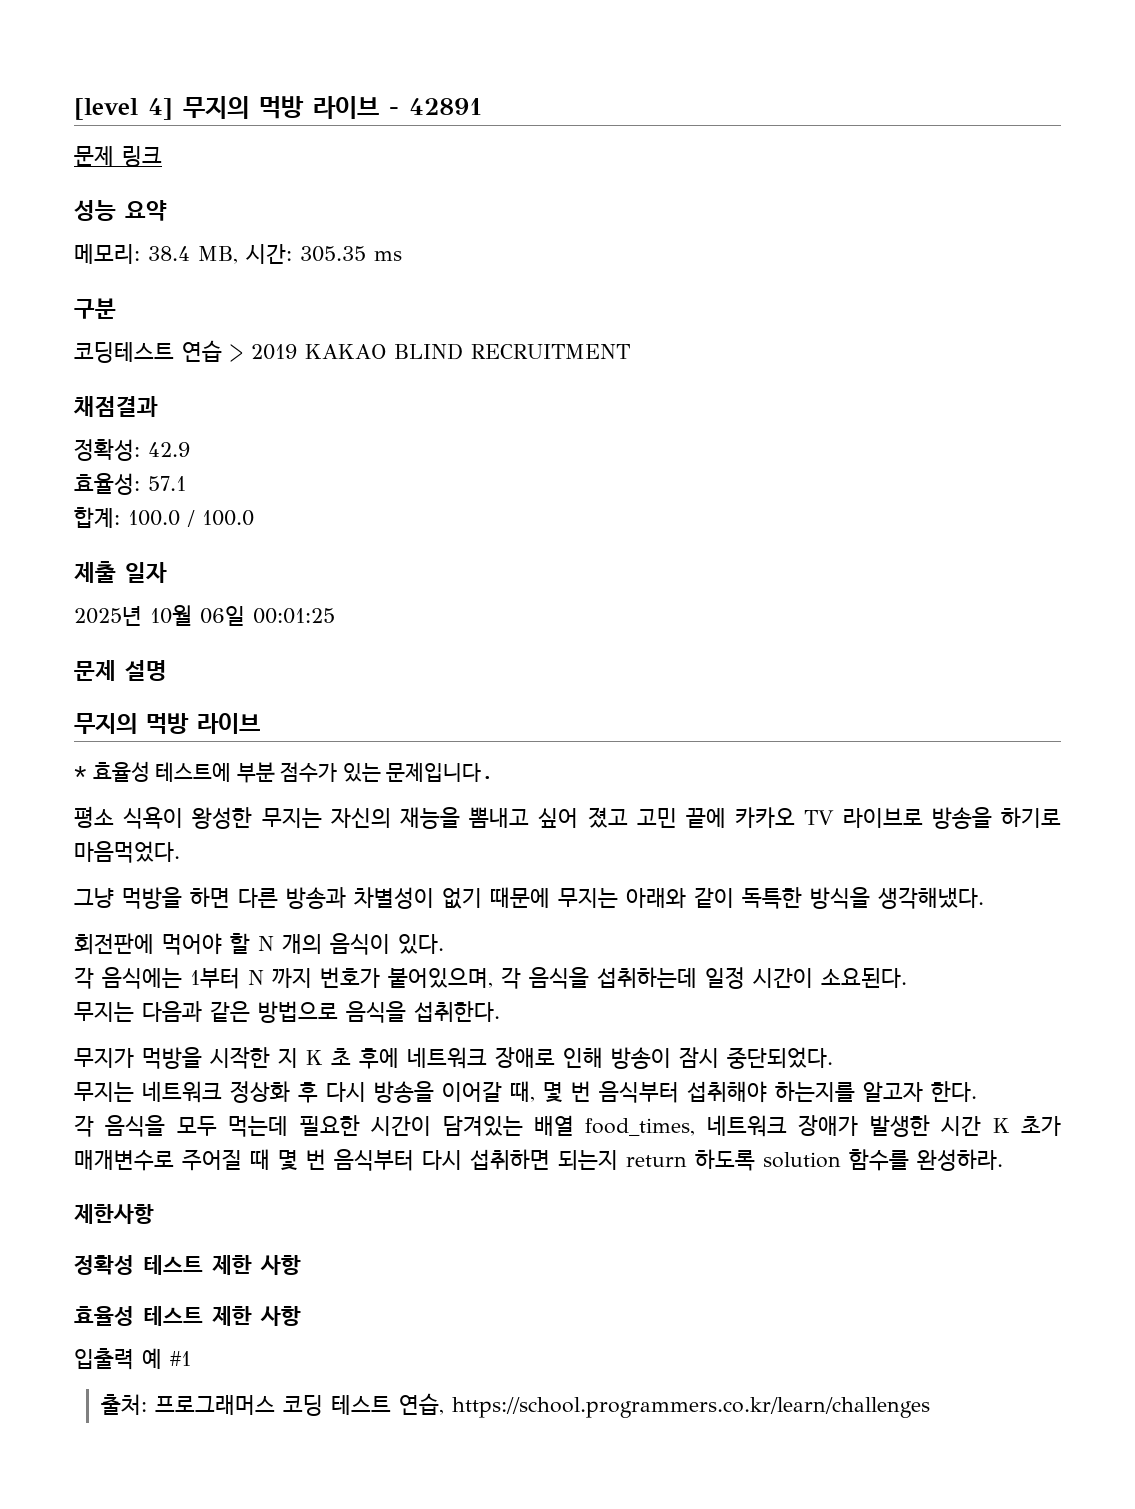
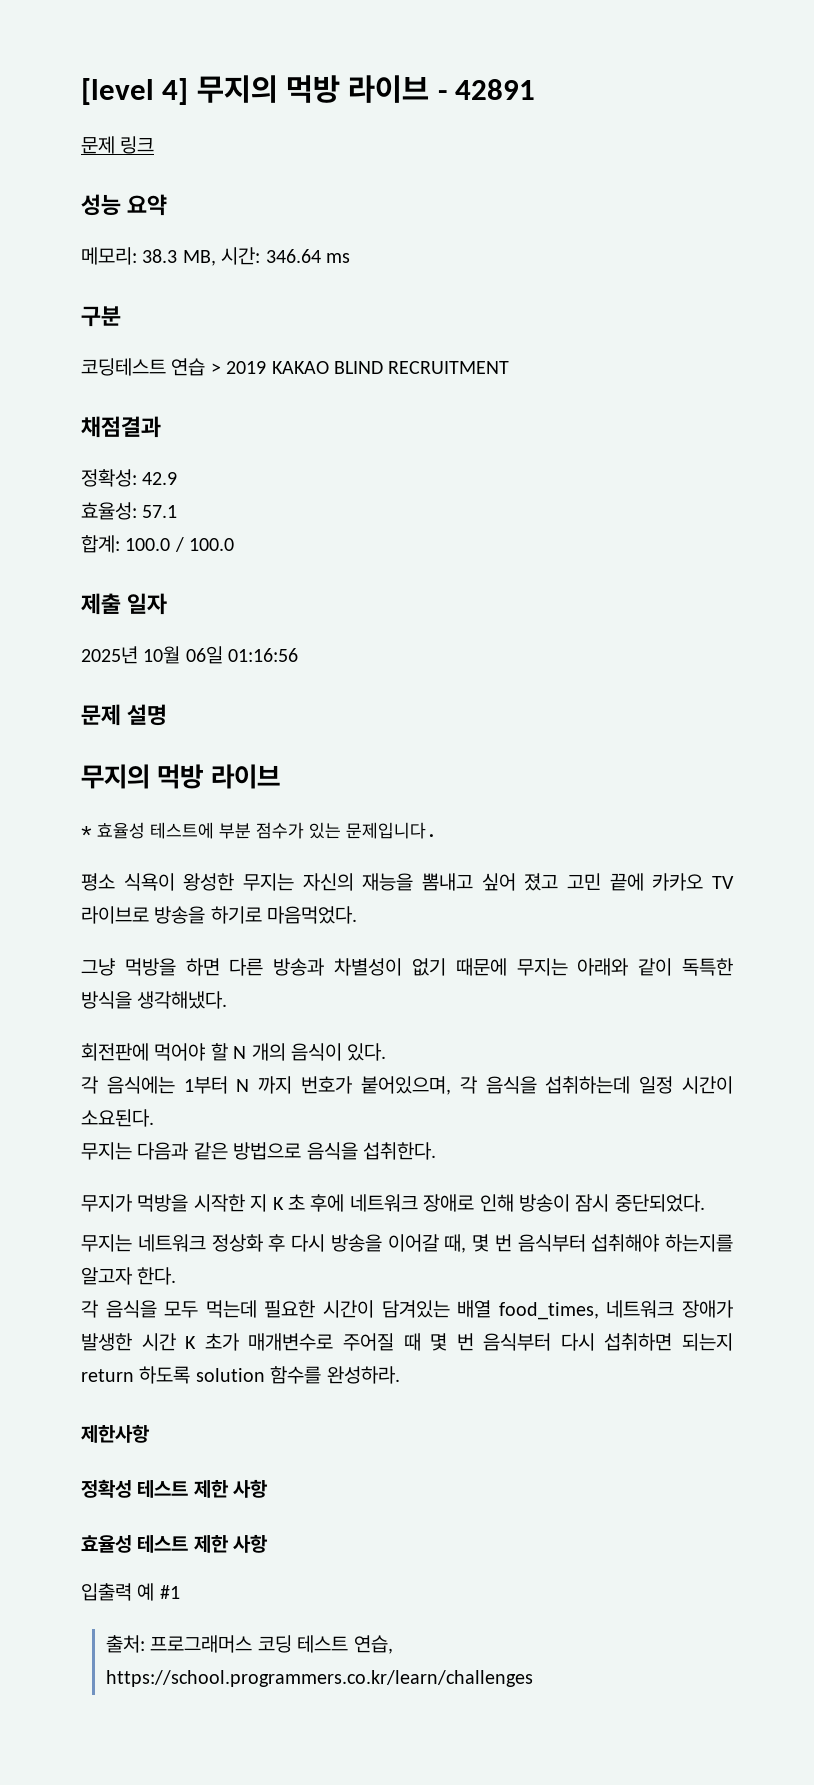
[148,246,190,261] 38.4 -> [142,249,178,263] 38.3
[300,246,366,262] 305.35 -> [265,249,321,263] 346.64
[253,608,335,624] 00:01:25 -> [228,648,299,662] 01:16:56

